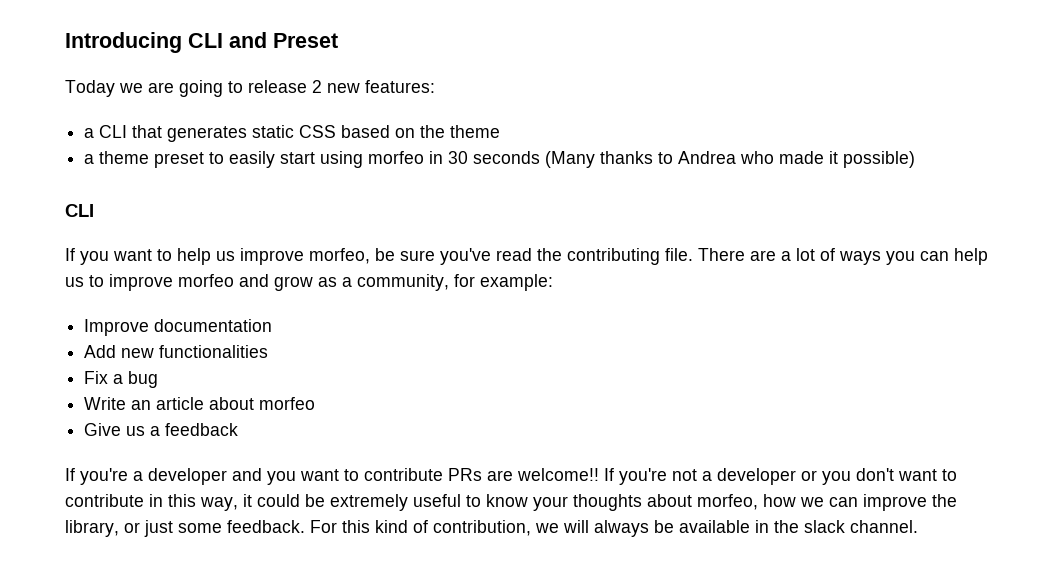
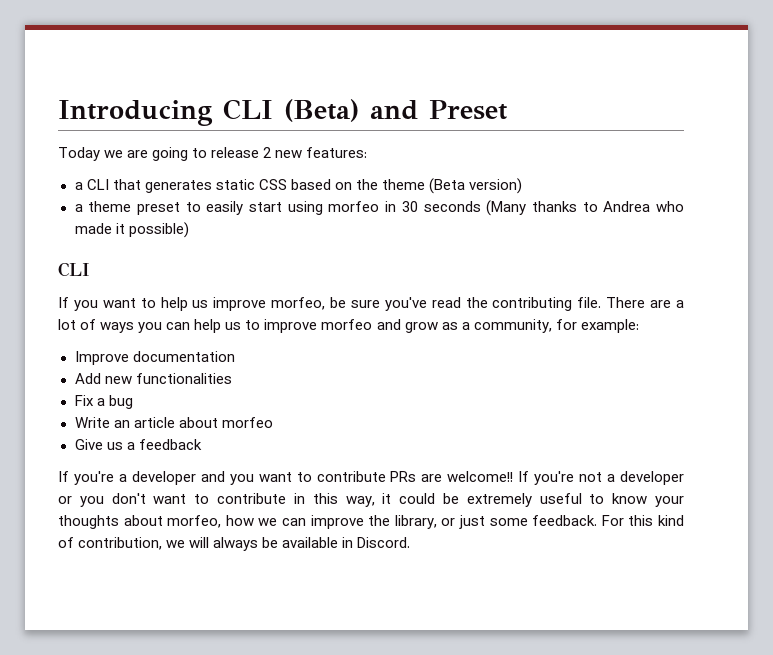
(223, 40) none -> [284,99,359,122] (Beta)
(501, 131) none -> [429,178,523,194] (Beta version)
[774,520,918,533] the slack channel. -> [357,537,411,548] Discord.

